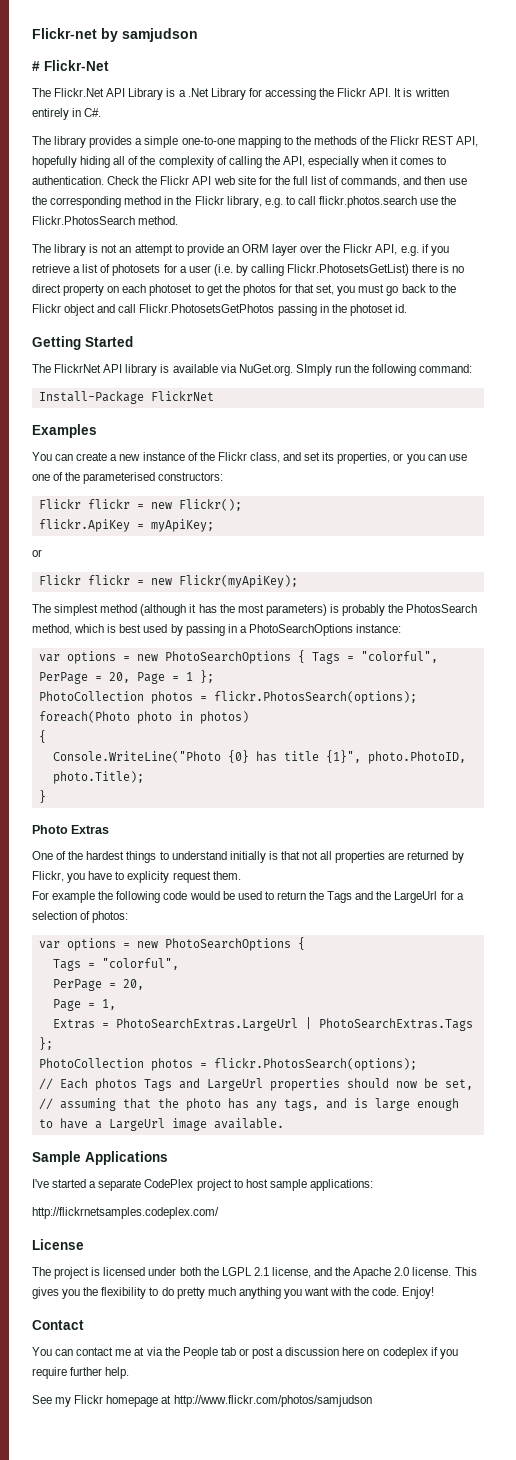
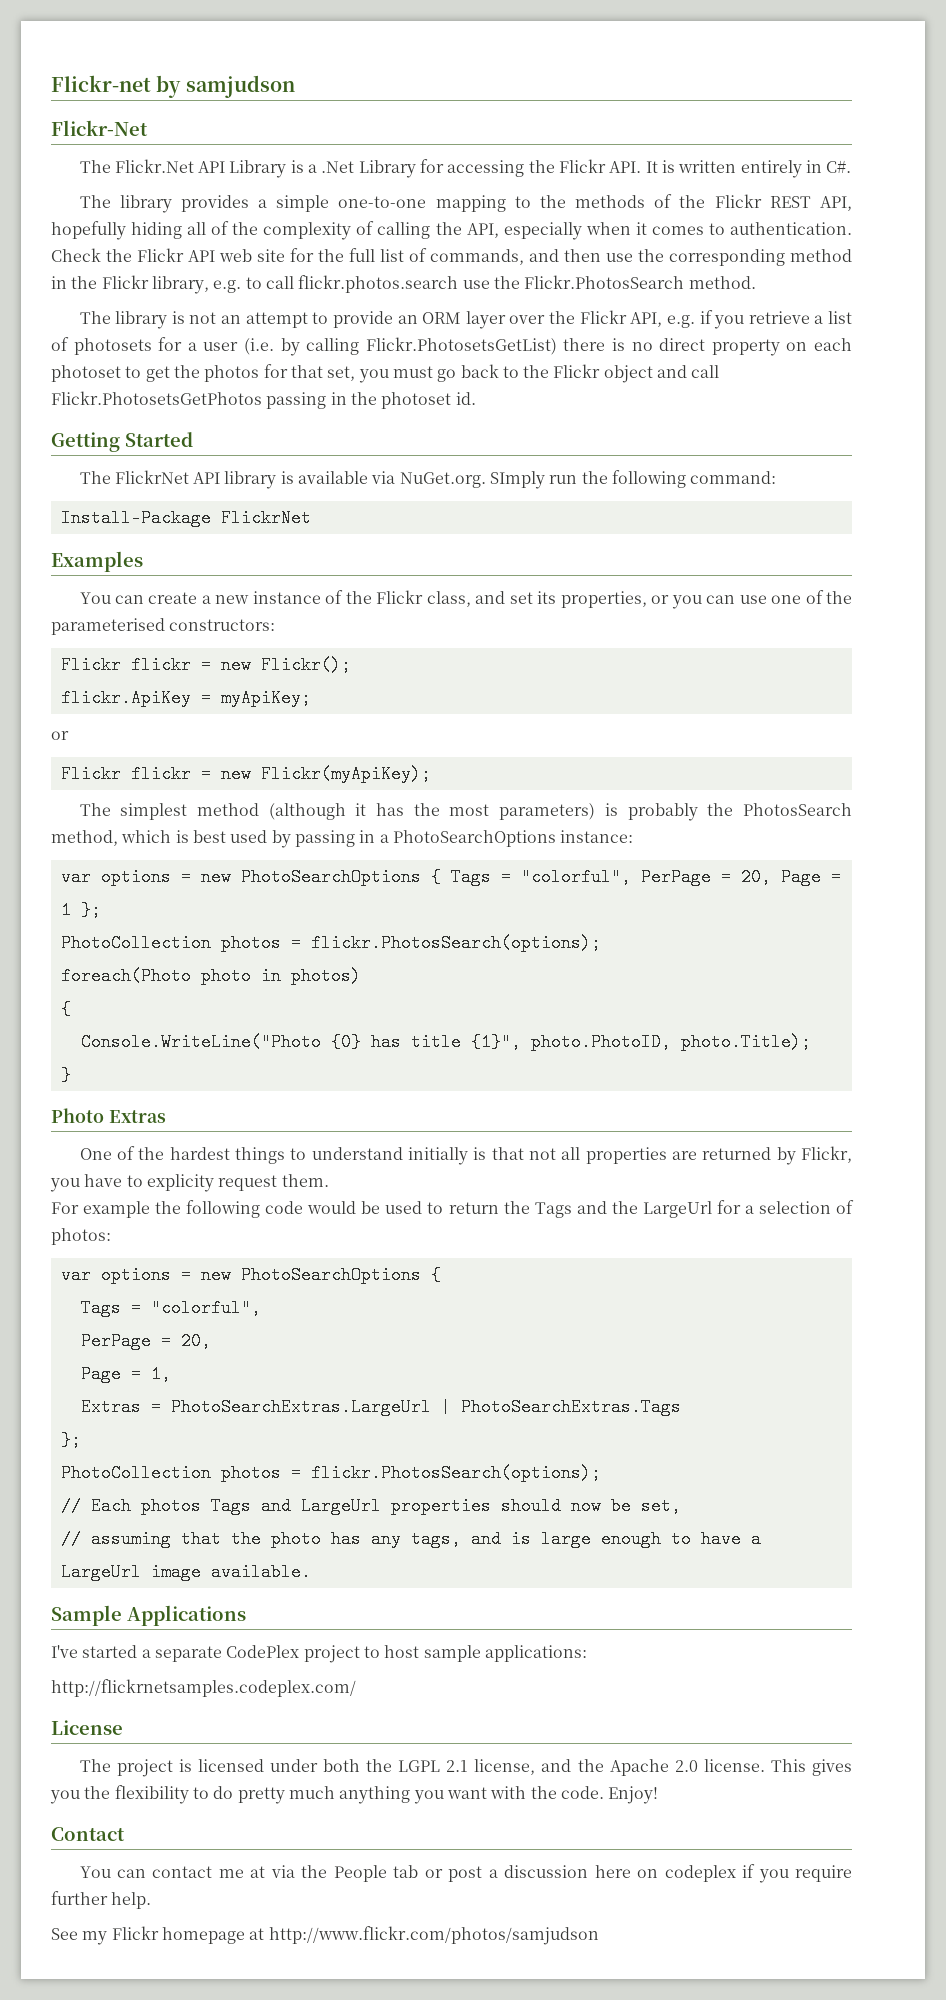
[32,61,40,71] # -> (295, 86) none

